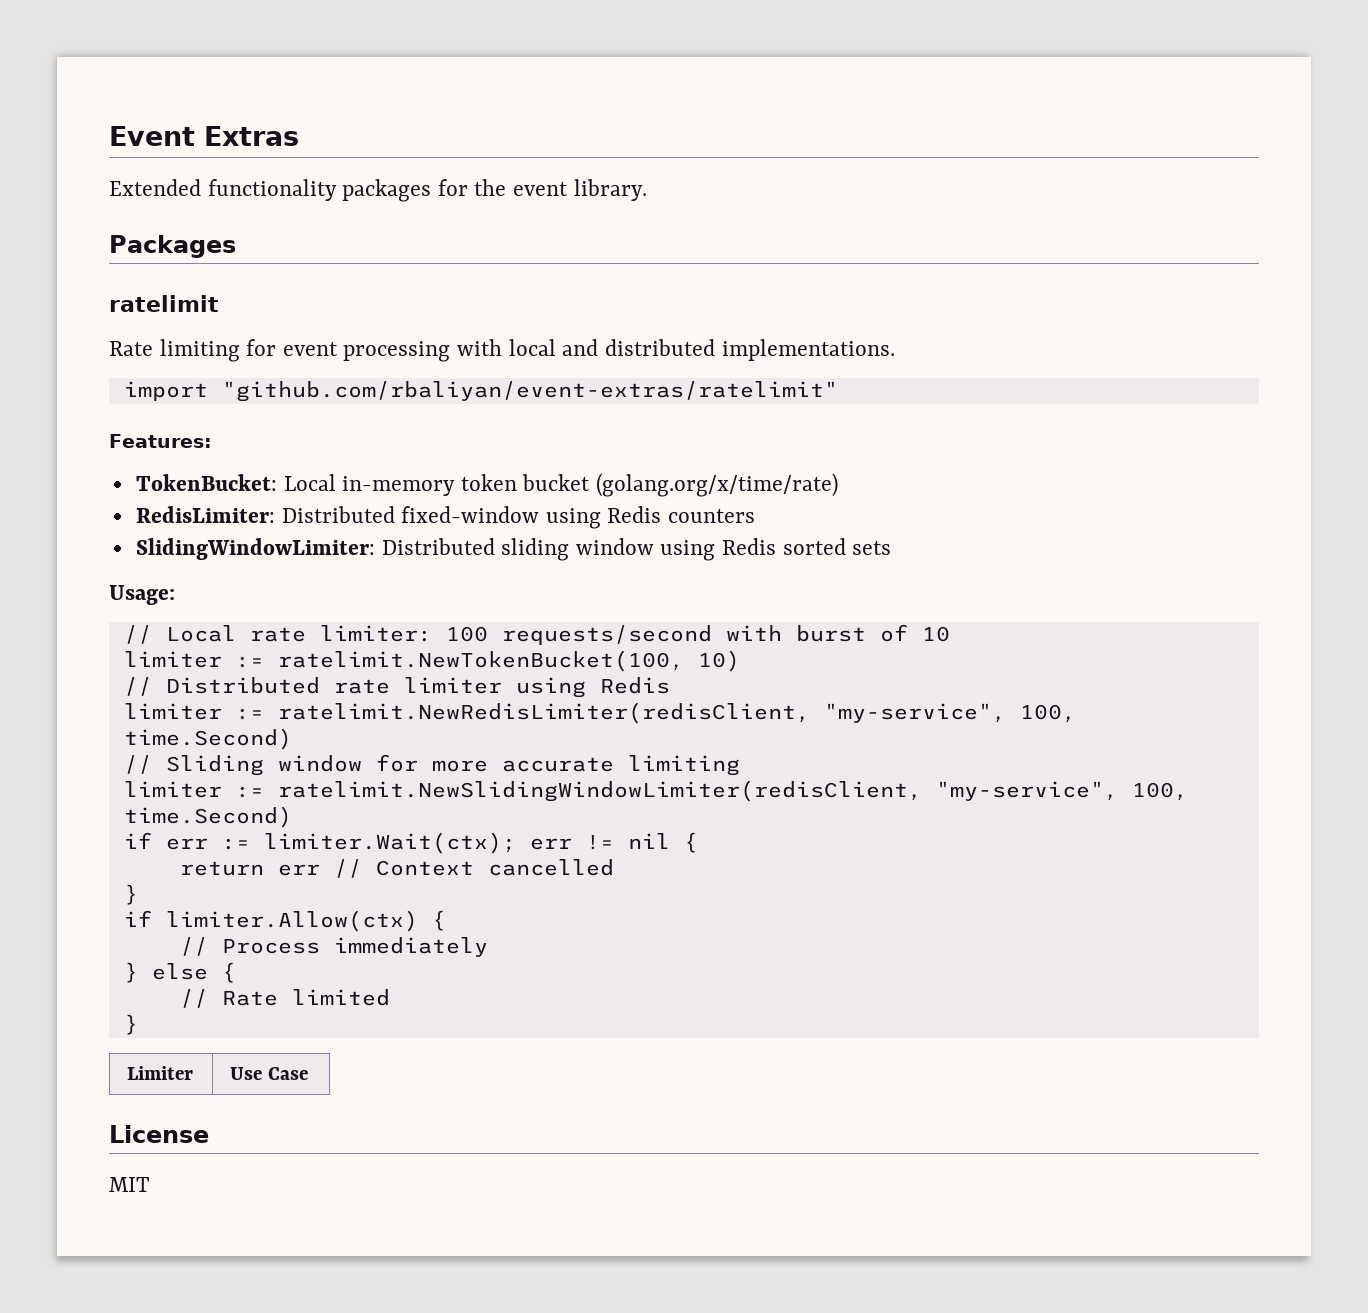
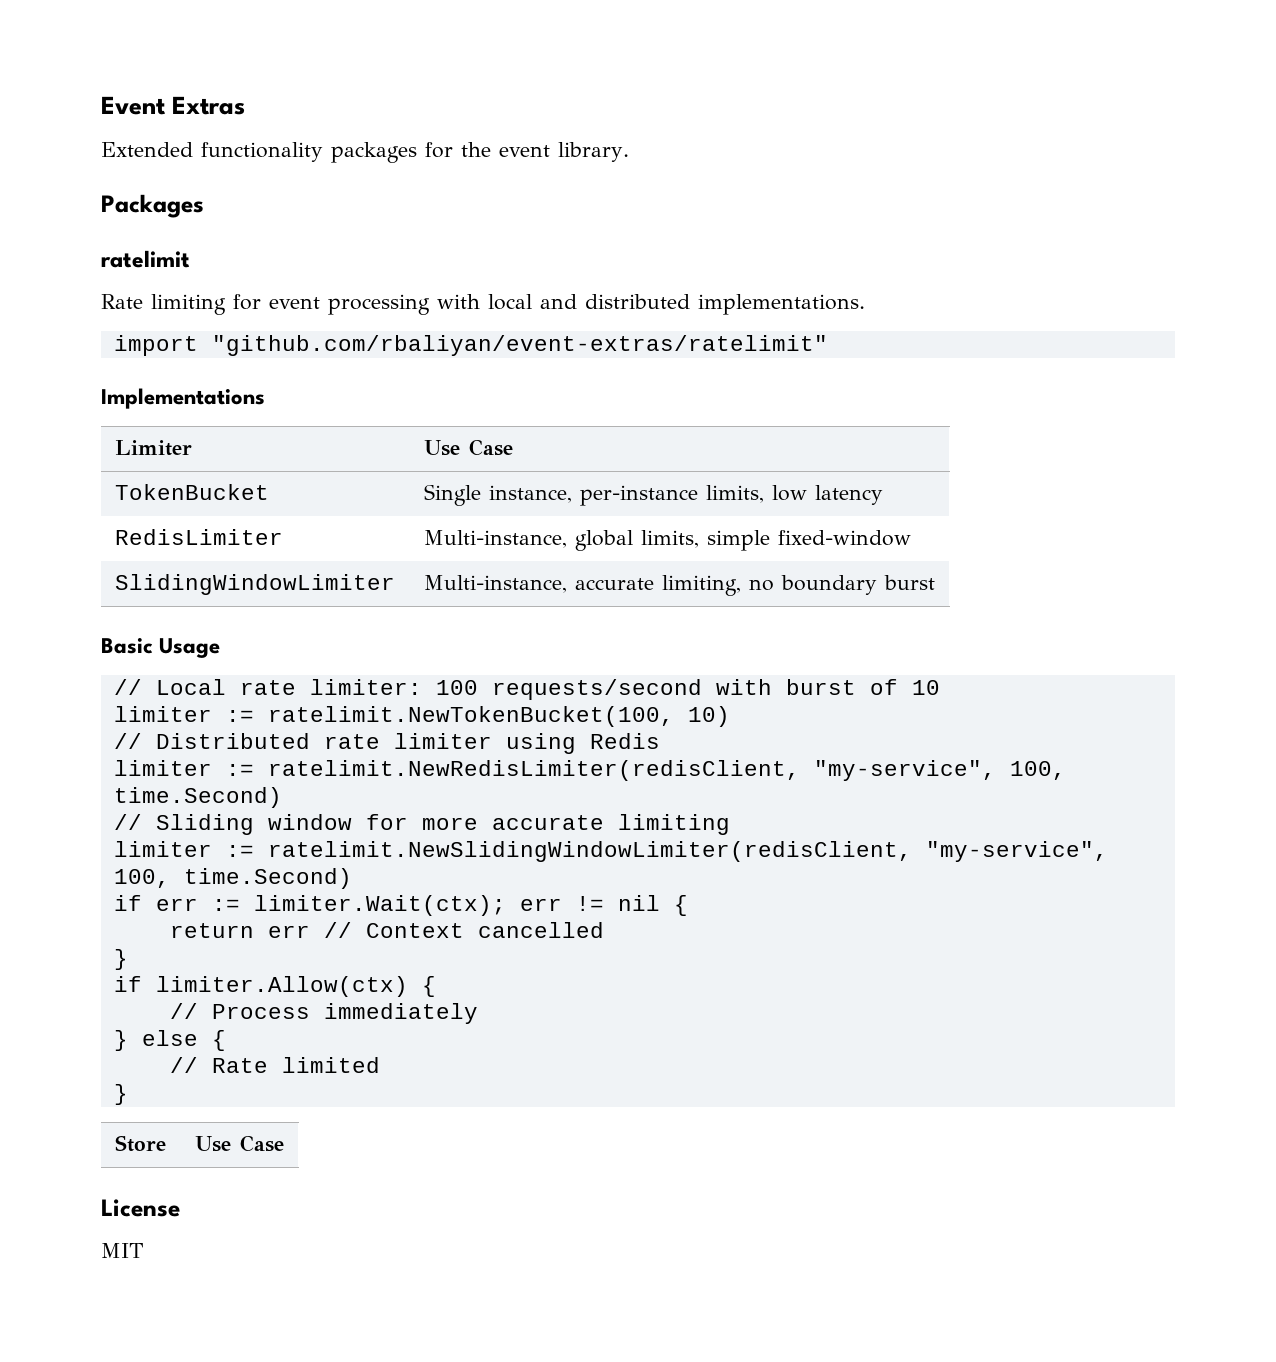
[109,434,212,448] [135,473,839,497] [135,506,756,529] [135,538,892,561] [109,585,175,605] Features: // TokenBucket: Local in-memory token bucket (golang.org/x/time/rate) // RedisLimiter: Distributed fixed-window using Redis counters // SlidingWindowLimiter: Distributed sliding window using Redis sorted sets // Usage: -> [101,388,265,409] [115,440,193,456] [424,439,514,456] [115,484,270,500] [424,484,884,506] [115,529,284,545] [424,530,912,551] [115,574,396,595] [424,575,936,596] [101,638,221,658] Implementations // Limiter | Use Case // TokenBucket | Single instance, per-instance limits, low latency // RedisLimiter | Multi-instance, global limits, simple fixed-window // SlidingWindowLimiter | Multi-instance, accurate limiting, no boundary burst // Basic Usage
[127,1066,194,1080] Limiter -> [115,1135,167,1152] Store

